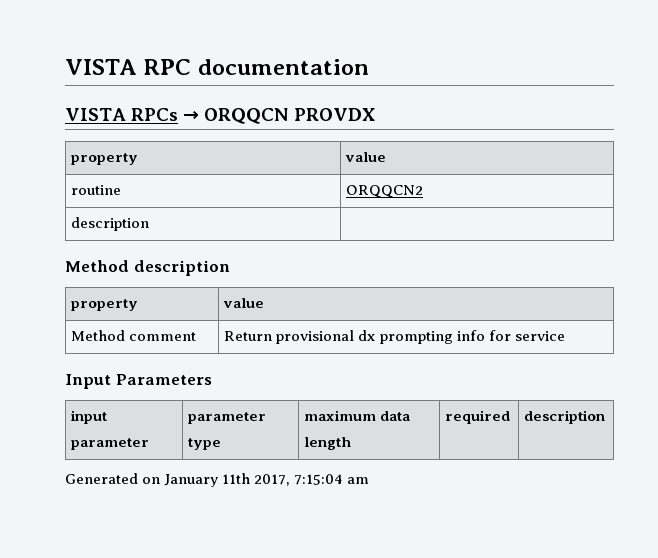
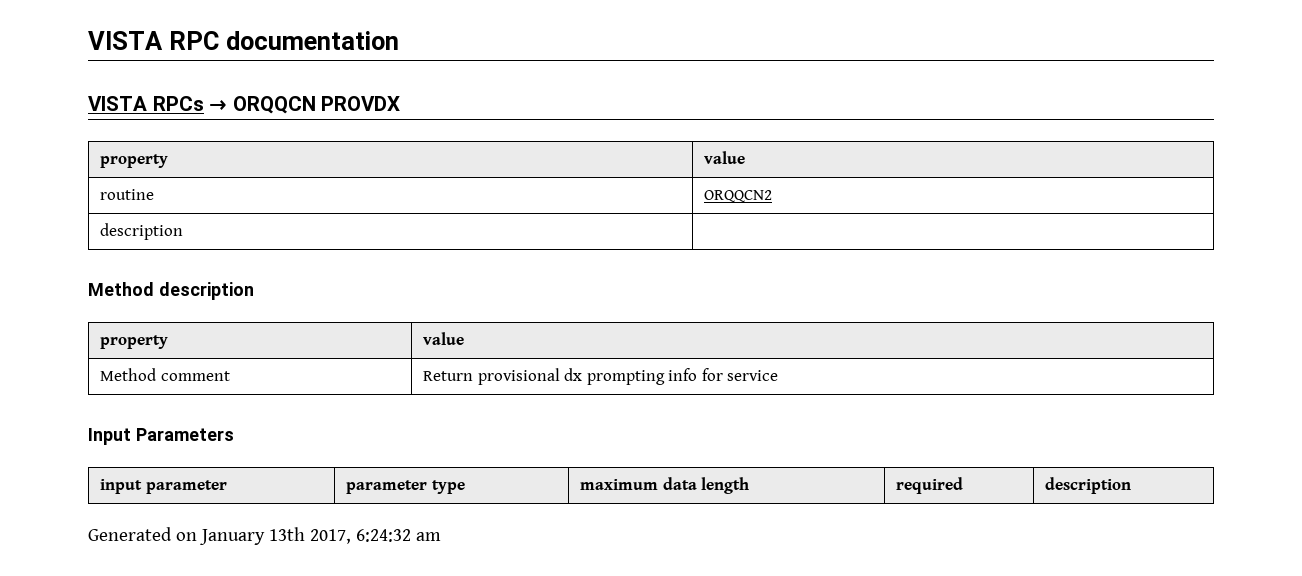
[222,473,344,486] 11th 2017, 7:15:04 -> [268,527,411,544] 13th 2017, 6:24:32

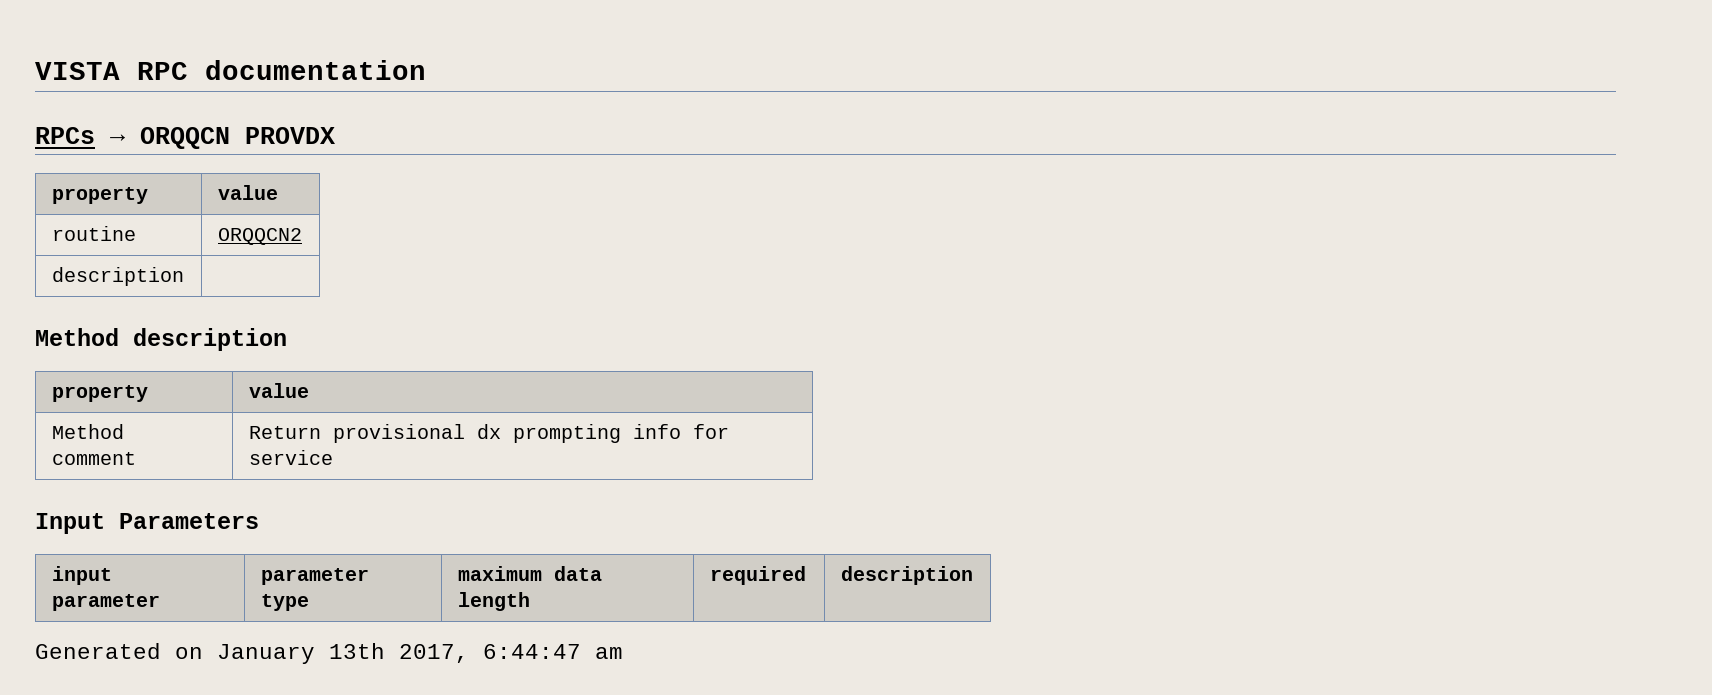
[88,96,147,111] VISTA -> (426, 70) none
[355,529,411,542] 6:24:32 -> [483,644,581,659] 6:44:47

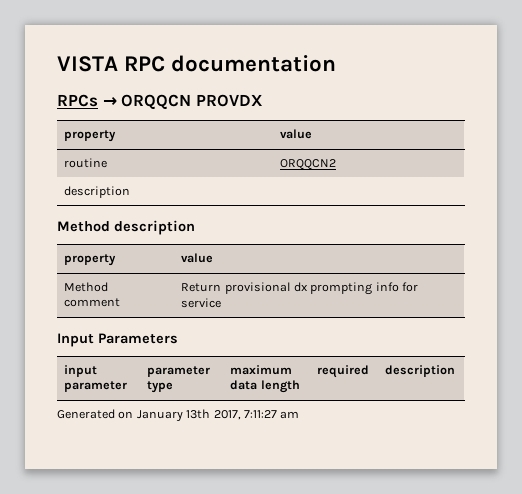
[483,644,581,659] 6:44:47 -> [243,410,277,418] 7:11:27

